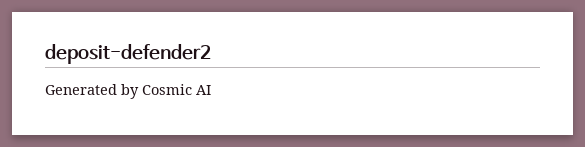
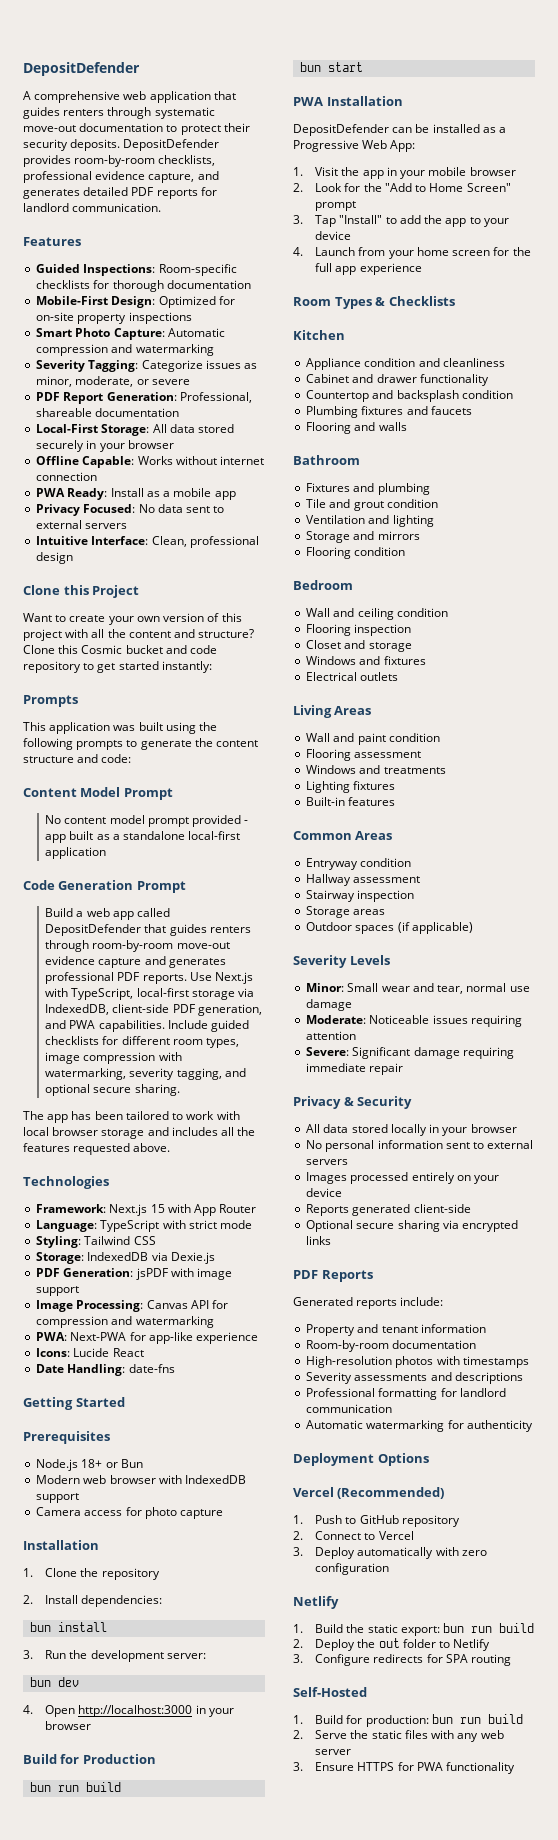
[45,44,211,64] [45,84,211,99] deposit-defender2 // Generated by Cosmic AI -> [23,62,140,76] [23,91,236,103] [23,107,215,119] [23,123,250,135] [23,139,220,151] [23,155,216,167] [23,171,219,183] [23,187,217,199] [23,203,162,212] [23,237,81,246] [36,264,237,276] [36,280,251,292] [36,296,235,308] [36,312,192,324] [36,328,225,340] [36,344,214,356] [36,360,258,372] [36,376,190,387] [36,392,252,404] [36,408,180,417] [36,424,235,436] [36,440,174,452] [36,456,265,468] [36,472,98,481] [36,488,236,500] [36,504,225,516] [36,520,128,529] [36,536,259,548] [36,552,74,564] [23,585,140,598] [23,613,242,625] [23,629,255,641] [23,645,218,654] [23,661,212,673] [23,695,78,707] [23,722,218,734] [23,738,259,750] [23,754,132,763] [23,787,173,800] [45,815,249,827] [45,831,241,843] [45,847,107,859] [23,880,186,893] [45,908,171,920] [45,924,251,936] [45,940,230,952] [45,956,226,968] [45,972,254,984] [45,988,255,1000] [45,1004,262,1016] [45,1020,250,1032] [45,1036,240,1048] [45,1052,182,1064] [45,1068,246,1080] [45,1084,180,1096] [23,1111,240,1123] [23,1127,256,1139] [23,1143,171,1155] [23,1176,109,1189] [36,1204,257,1216] [36,1220,253,1232] [36,1236,156,1248] [36,1252,215,1264] [36,1268,233,1280] [36,1286,80,1296] [36,1300,229,1312] [36,1316,214,1328] [36,1332,259,1344] [36,1348,144,1357] [36,1364,175,1376] [23,1397,125,1410] [23,1431,110,1444] [36,1459,143,1471] [36,1475,247,1484] [36,1493,80,1503] [36,1507,224,1519] [23,1540,99,1550] [23,1568,160,1580] [23,1595,163,1607] [30,1622,108,1632] [23,1650,206,1662] [30,1677,80,1687] [23,1705,234,1717] [45,1721,92,1730] [23,1754,156,1764] [30,1782,122,1792] [300,62,364,72] [293,96,403,106] [293,124,507,136] [293,140,416,152] [293,167,516,179] [293,183,511,192] [315,201,357,211] [293,215,509,227] [315,231,352,240] [293,247,531,259] [315,263,422,275] [293,296,455,309] [293,330,345,340] [306,358,505,370] [306,374,489,386] [306,390,513,402] [306,406,472,418] [306,422,407,434] [293,455,360,465] [306,483,430,495] [306,499,438,511] [306,515,434,527] [306,531,420,543] [306,547,406,559] [293,580,353,590] [306,608,448,620] [306,624,412,636] [306,640,412,652] [306,656,426,665] [306,672,399,681] [293,705,372,718] [306,733,440,745] [306,749,422,761] [306,765,446,774] [306,781,396,793] [306,797,396,806] [293,831,393,840] [306,858,412,870] [306,874,421,886] [306,890,415,902] [306,906,386,918] [306,922,473,934] [293,955,390,968] [306,983,530,994] [306,999,353,1011] [306,1015,522,1027] [306,1031,357,1040] [306,1047,514,1059] [306,1063,404,1075] [293,1096,413,1109] [306,1124,517,1136] [306,1140,534,1152] [306,1159,349,1165] [306,1172,500,1184] [306,1188,343,1197] [306,1204,471,1216] [306,1220,519,1232] [306,1236,332,1245] [293,1270,373,1282] [293,1297,444,1309] [306,1324,486,1336] [306,1340,477,1352] [306,1356,529,1368] [306,1372,523,1384] [306,1388,506,1400] [306,1404,393,1413] [306,1420,533,1432] [293,1453,429,1466] [293,1487,445,1499] [293,1515,460,1527] [293,1531,414,1540] [293,1547,487,1559] [315,1563,390,1575] [293,1596,339,1609] [293,1623,535,1636] [293,1638,491,1651] [293,1654,512,1666] [293,1687,367,1697] [293,1714,523,1727] [293,1730,504,1742] [315,1749,352,1755] [293,1762,516,1774] DepositDefender // A comprehensive web application that guides renters through systematic move-out documentation to protect their security deposits. DepositDefender provides room-by-room checklists, professional evidence capture, and generates detailed PDF reports for landlord communication. // Features // Guided Inspections: Room-specific checklists for thorough documentation // Mobile-First Design: Optimized for on-site property inspections // Smart Photo Capture: Automatic compression and watermarking // Severity Tagging: Categorize issues as minor, moderate, or severe // PDF Report Generation: Professional, shareable documentation // Local-First Storage: All data stored securely in your browser // Offline Capable: Works without internet connection // PWA Ready: Install as a mobile app // Privacy Focused: No data sent to external servers // Intuitive Interface: Clean, professional design // Clone this Project // Want to create your own version of this project with all the content and structure? Clone this Cosmic bucket and code repository to get started instantly: // Prompts // This application was built using the following prompts to generate the content structure and code: // Content Model Prompt // No content model prompt provided - app built as a standalone local-first application // Code Generation Prompt // Build a web app called DepositDefender that guides renters through room-by-room move-out evidence capture and generates professional PDF reports. Use Next.js with TypeScript, local-first storage via IndexedDB, client-side PDF generation, and PWA capabilities. Include guided checklists for different room types, image compression with watermarking, severity tagging, and optional secure sharing. // The app has been tailored to work with local browser storage and includes all the features requested above. // Technologies // Framework: Next.js 15 with App Router // Language: TypeScript with strict mode // Styling: Tailwind CSS // Storage: IndexedDB via Dexie.js // PDF Generation: jsPDF with image support // Image Processing: Canvas API for compression and watermarking // PWA: Next-PWA for app-like experience // Icons: Lucide React // Date Handling: date-fns // Getting Started // Prerequisites // Node.js 18+ or Bun // Modern web browser with IndexedDB support // Camera access for photo capture // Installation // 1. Clone the repository // 2. Install dependencies: // bun install // 3. Run the development server: // bun dev // 4. Open http://localhost:3000 in your browser // Build for Production // bun run build // bun start // PWA Installation // DepositDefender can be installed as a Progressive Web App: // 1. Visit the app in your mobile browser // 2. Look for the "Add to Home Screen" prompt // 3. Tap "Install" to add the app to your device // 4. Launch from your home screen for the full app experience // Room Types & Checklists // Kitchen // Appliance condition and cleanliness // Cabinet and drawer functionality // Countertop and backsplash condition // Plumbing fixtures and faucets // Flooring and walls // Bathroom // Fixtures and plumbing // Tile and grout condition // Ventilation and lighting // Storage and mirrors // Flooring condition // Bedroom // Wall and ceiling condition // Flooring inspection // Closet and storage // Windows and fixtures // Electrical outlets // Living Areas // Wall and paint condition // Flooring assessment // Windows and treatments // Lighting fixtures // Built-in features // Common Areas // Entryway condition // Hallway assessment // Stairway inspection // Storage areas // Outdoor spaces (if applicable) // Severity Levels // Minor: Small wear and tear, normal use damage // Moderate: Noticeable issues requiring attention // Severe: Significant damage requiring immediate repair // Privacy & Security // All data stored locally in your browser // No personal information sent to external servers // Images processed entirely on your device // Reports generated client-side // Optional secure sharing via encrypted links // PDF Reports // Generated reports include: // Property and tenant information // Room-by-room documentation // High-resolution photos with timestamps // Severity assessments and descriptions // Professional formatting for landlord communication // Automatic watermarking for authenticity // Deployment Options // Vercel (Recommended) // 1. Push to GitHub repository // 2. Connect to Vercel // 3. Deploy automatically with zero configuration // Netlify // 1. Build the static export: bun run build // 2. Deploy the out folder to Netlify // 3. Configure redirects for SPA routing // Self-Hosted // 1. Build for production: bun run build // 2. Serve the static files with any web server // 3. Ensure HTTPS for PWA functionality

